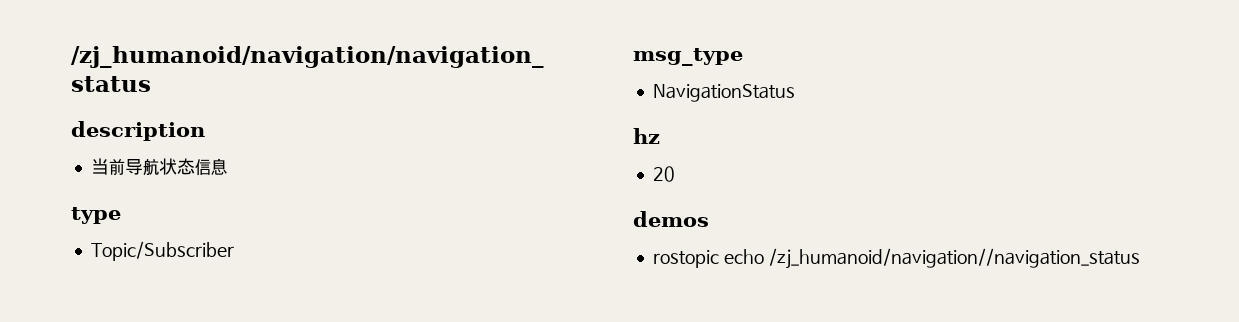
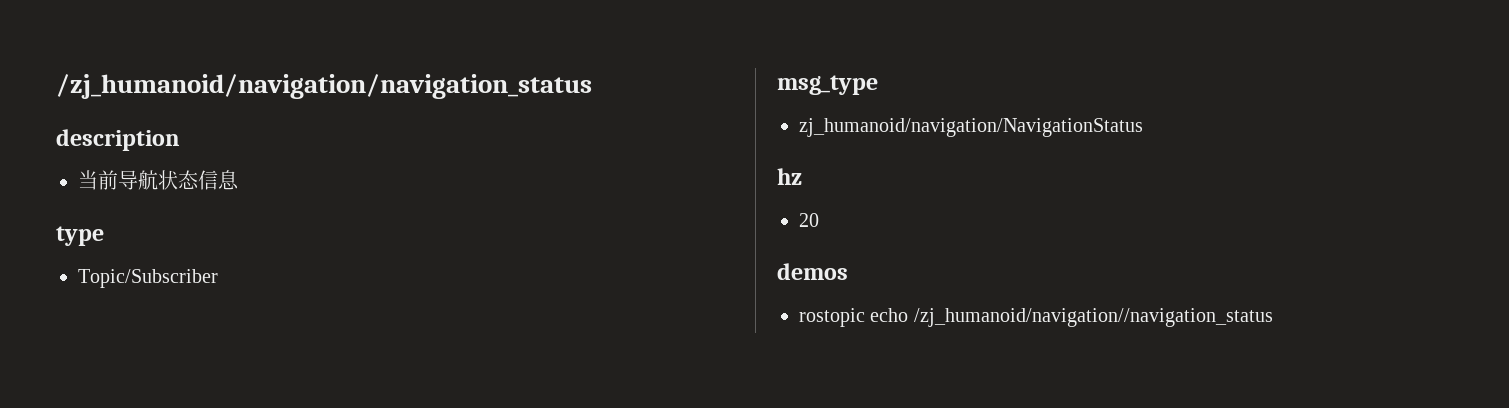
[652,84,795,102] NavigationStatus -> [799,118,1143,137] zj_humanoid/navigation/NavigationStatus

